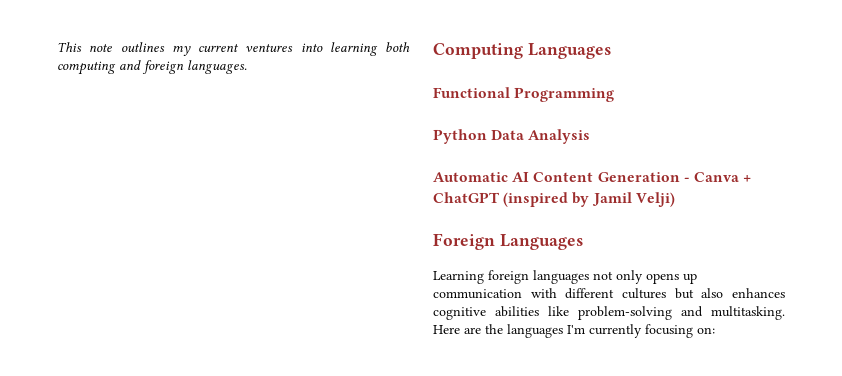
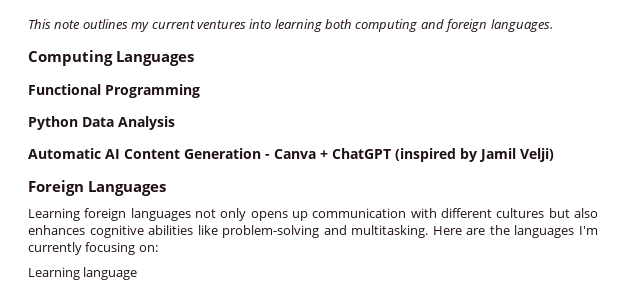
(715, 330) none -> [28,267,138,280] // Learning language

